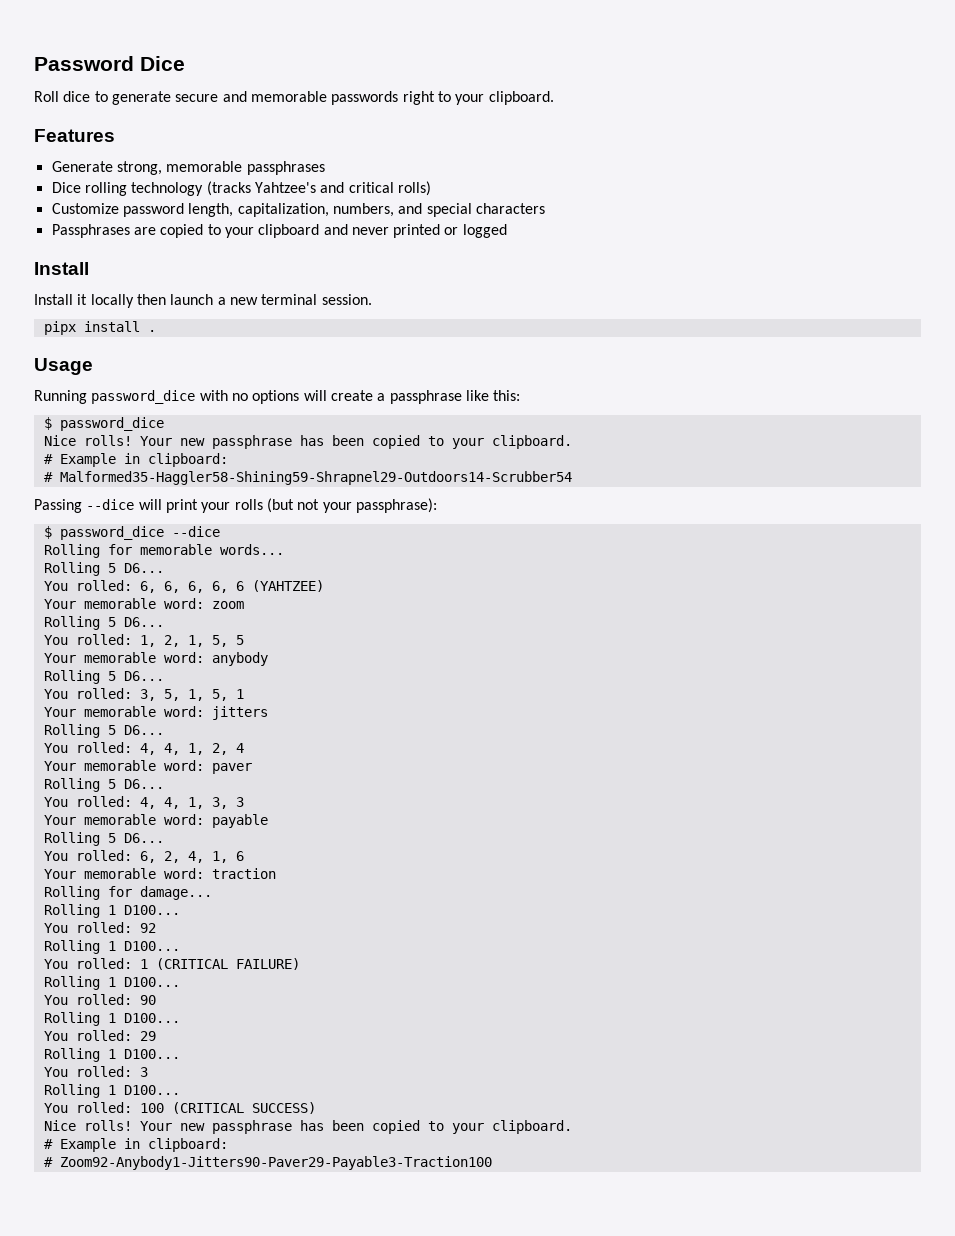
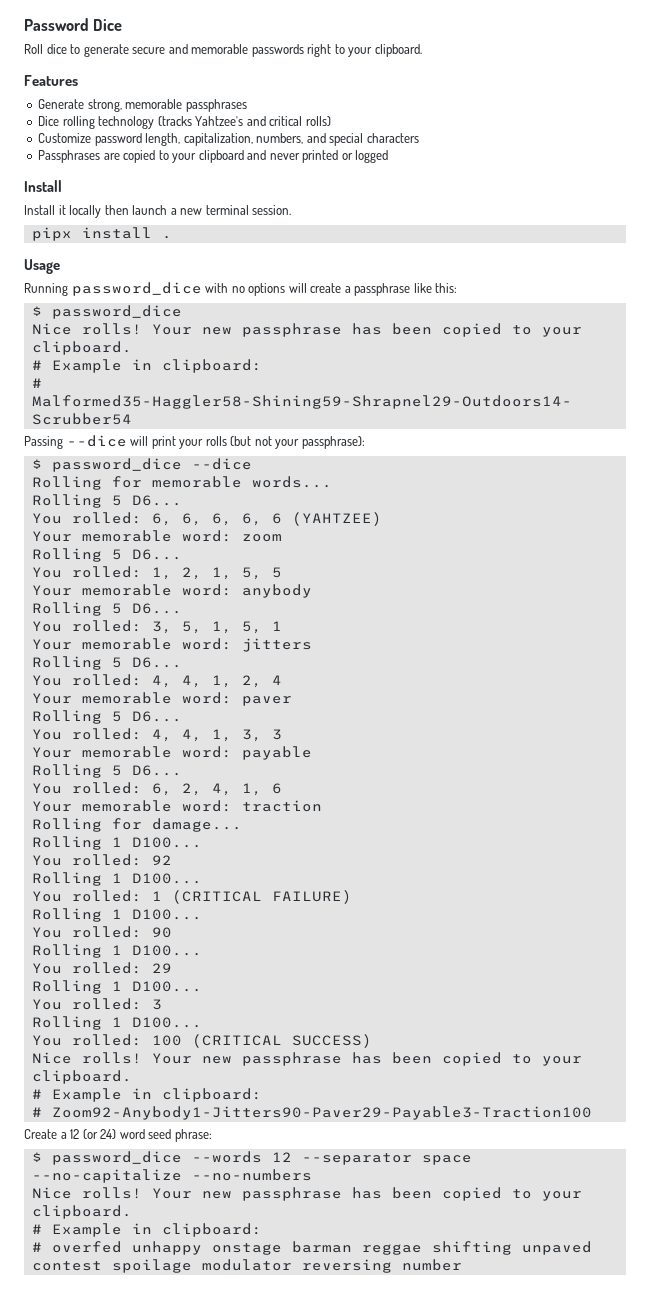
(492, 1163) none -> [24,1129,212,1142] [31,1151,472,1165] [31,1169,312,1183] [31,1187,582,1201] [31,1205,132,1219] [31,1223,262,1237] [31,1241,592,1255] [31,1259,462,1273] // Create a 12 (or 24) word seed phrase: // $ password_dice --words 12 --separator space --no-capitalize --no-numbers // Nice rolls! Your new passphrase has been copied to your clipboard. // # Example in clipboard: // # overfed unhappy onstage barman reggae shifting unpaved contest spoilage modulator reversing number

